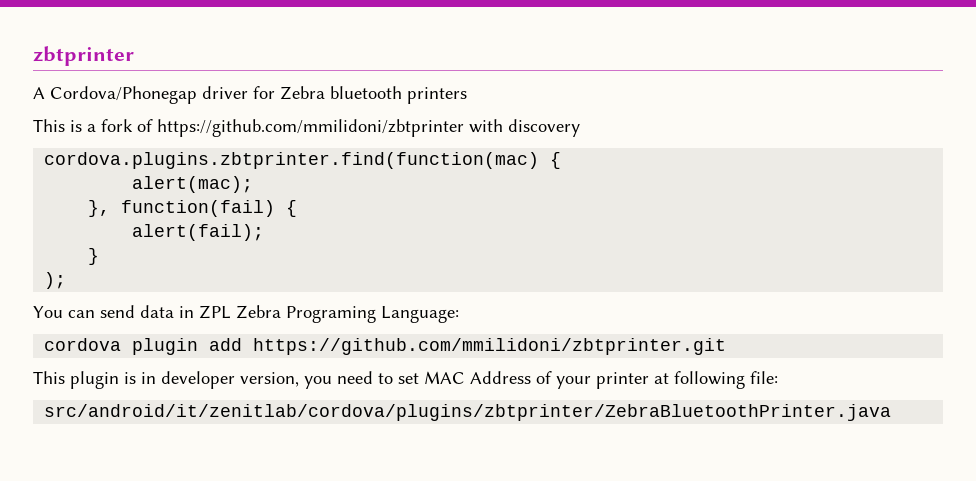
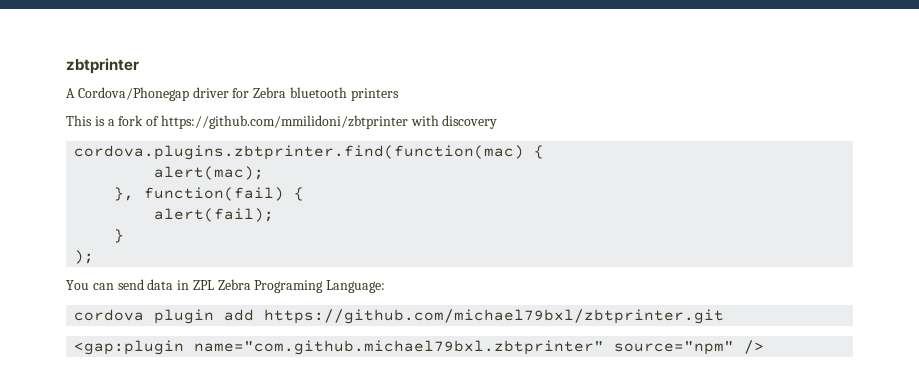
[253,338,727,355] [33,371,778,389] [44,404,892,421] https://github.com/mmilidoni/zbtprinter.git // This plugin is in developer version, you need to set MAC Address of your printer at following file: // src/android/it/zenitlab/cordova/plugins/zbtprinter/ZebraBluetoothPrinter.java -> [264,309,725,324] [74,340,765,355] https://github.com/michael79bxl/zbtprinter.git // <gap:plugin name="com.github.michael79bxl.zbtprinter" source="npm" />

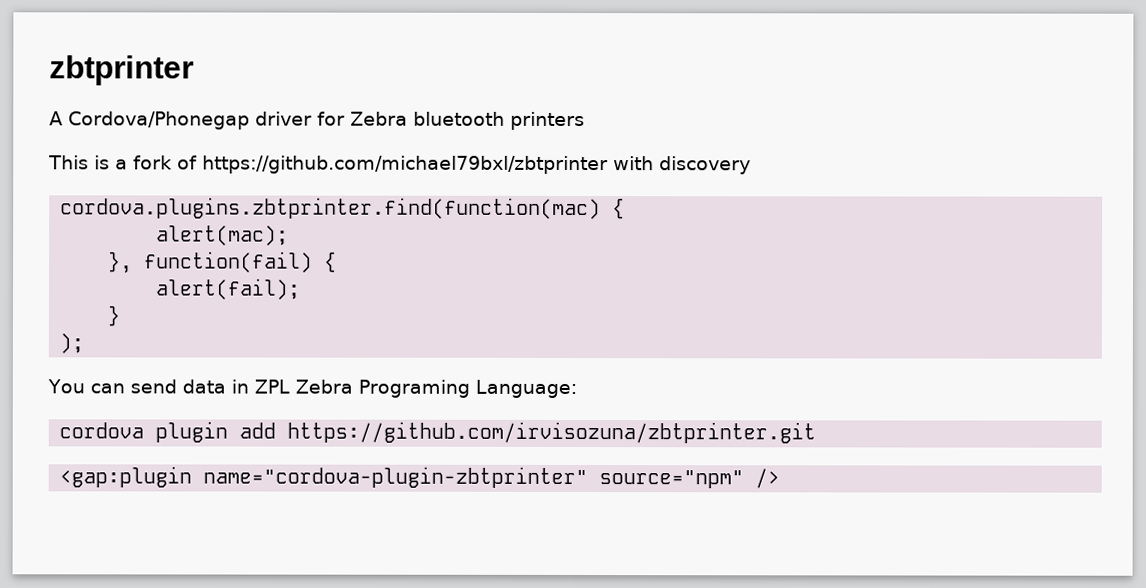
[160,115,408,129] https://github.com/mmilidoni/zbtprinter -> [202,155,608,175] https://github.com/michael79bxl/zbtprinter
[264,309,725,324] https://github.com/michael79bxl/zbtprinter.git -> [287,421,817,444] https://github.com/irvisozuna/zbtprinter.git
[194,340,605,355] name="com.github.michael79bxl.zbtprinter" -> [203,466,589,489] name="cordova-plugin-zbtprinter"

